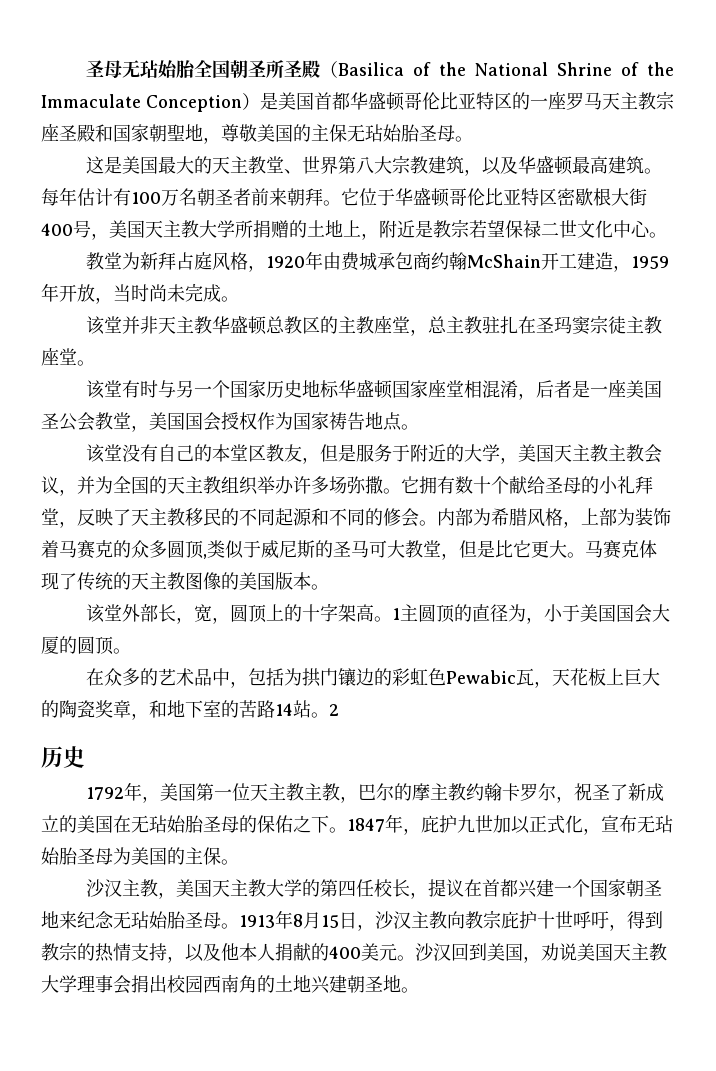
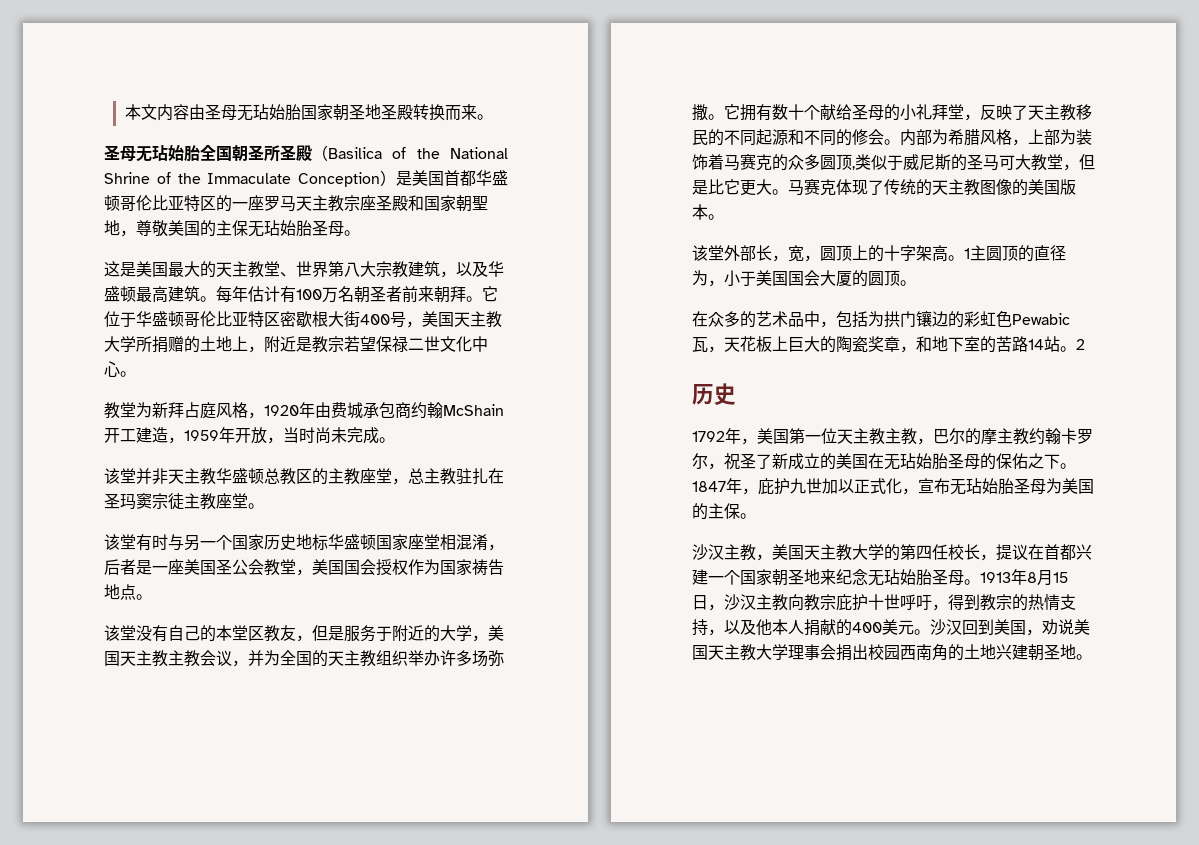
(85, 68) none -> [124,104,493,121] 本文内容由圣母无玷始胎国家朝圣地圣殿转换而来。 //

